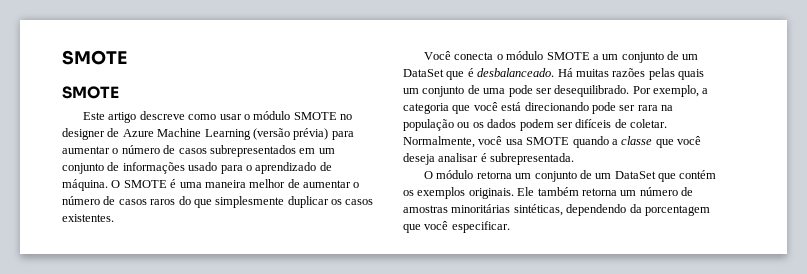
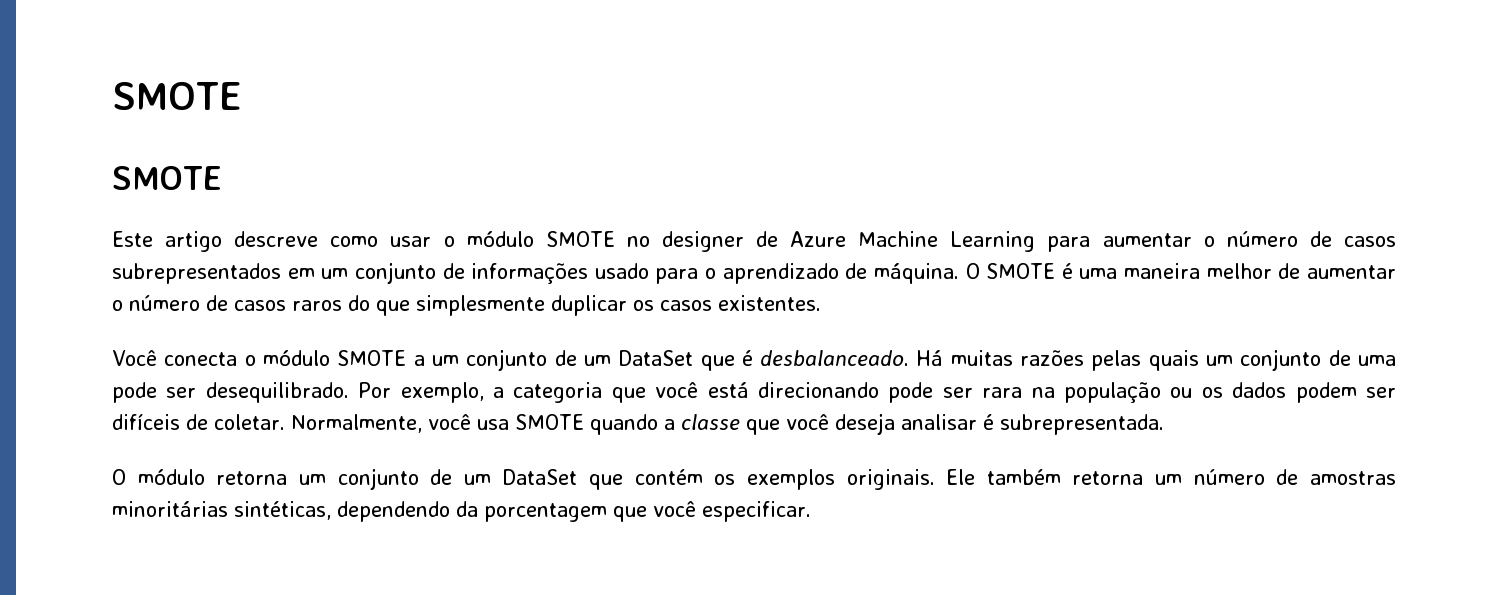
[252,128,329,140] (versão prévia) -> (1036, 241) none

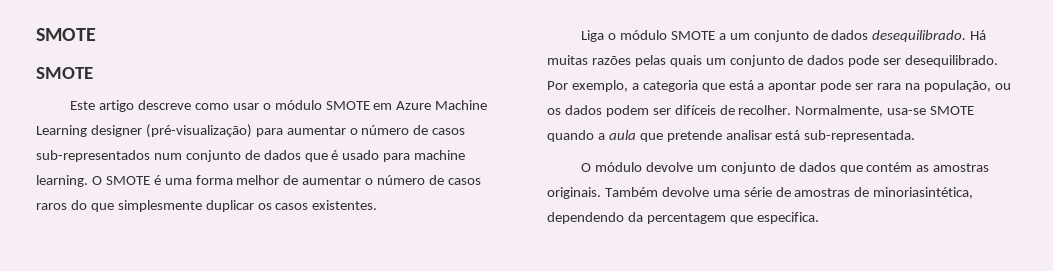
[626,231,779,252] no designer de -> [373,103,393,110] em
(1036, 241) none -> [90,124,252,138] designer (pré-visualização)
[112,262,959,284] subrepresentados em um conjunto de informações usado para o aprendizado de máquina. -> [36,150,466,162] [36,175,88,187] sub-representados num conjunto de dados que é usado para machine learning.
[1124,263,1201,279] maneira -> [195,175,233,185] forma
[112,350,238,366] Você conecta -> [581,30,605,42] Liga
[583,350,910,371] um DataSet que é desbalanceado. -> [831,30,967,42] dados desequilibrado.
[1357,355,1396,366] uma -> [807,55,845,65] dados
[655,382,879,398] você está direcionando -> [728,80,817,92] está a apontar
[1063,382,1161,403] população -> [923,80,991,92] população,
[214,413,1164,435] coletar. Normalmente, você usa SMOTE quando a classe que você deseja analisar é subrepresentada. -> [738,105,975,117] [547,130,916,142] recolher. Normalmente, usa-se SMOTE quando a aula que pretende analisar está sub-representada.
[216,468,1396,490] [112,501,811,522] retorna um conjunto de um DataSet que contém os exemplos originais. Ele também retorna um número de amostras minoritárias sintéticas, dependendo da porcentagem que você especificar. -> [645,162,990,174] [547,187,974,199] [547,212,819,224] devolve um conjunto de dados que contém as amostras originais. Também devolve uma série de amostras de minoriasintética, dependendo da percentagem que especifica.

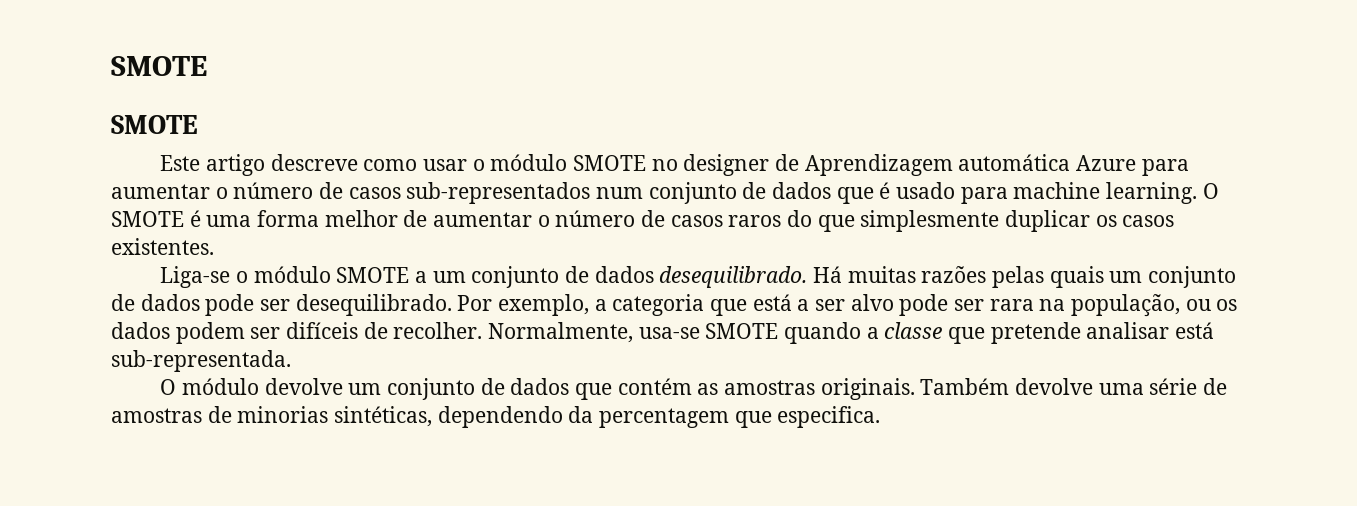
[373,100,488,110] [36,124,252,138] em Azure Machine Learning designer (pré-visualização) -> [651,154,1136,176] no designer de Aprendizagem automática Azure
[581,30,605,42] Liga -> [160,266,231,288] Liga-se
[768,81,817,92] apontar -> [815,294,894,311] ser alvo
[608,130,636,140] aula -> [884,322,943,339] classe
[873,187,974,199] minoriasintética, -> [237,406,433,427] minorias sintéticas,

